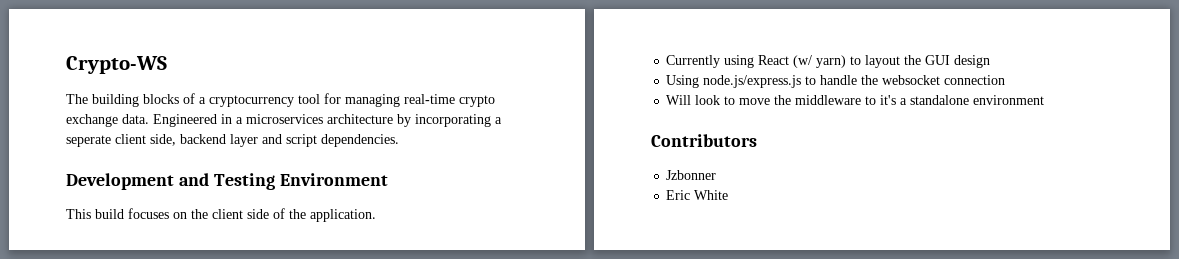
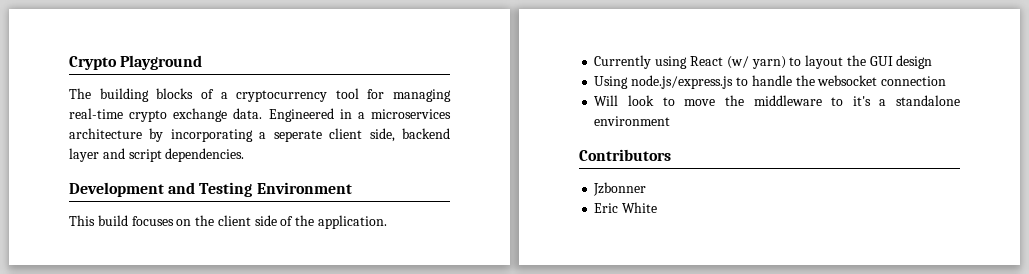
[66,56,167,74] Crypto-WS -> [69,55,203,70] Crypto Playground

